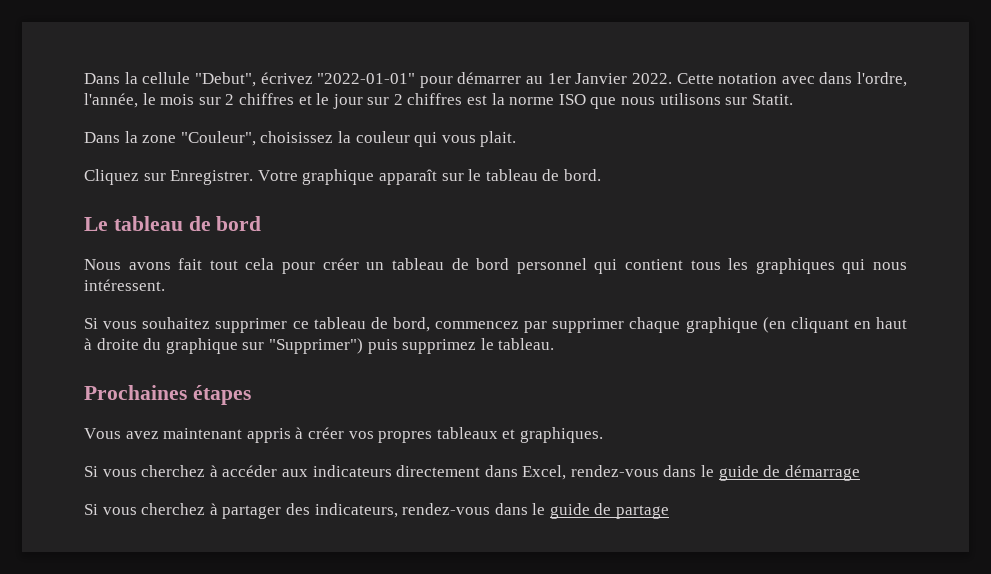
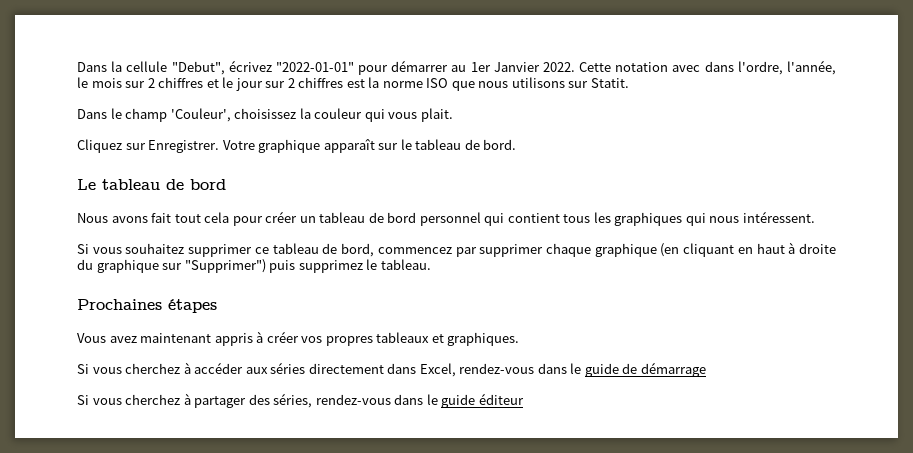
[124,131,256,146] la zone "Couleur", -> [110,108,231,122] le champ 'Couleur',
[312,465,392,477] indicateurs -> [270,362,306,374] séries
[314,503,670,519] indicateurs, rendez-vous dans le guide de partage -> [273,393,524,408] séries, rendez-vous dans le guide éditeur

